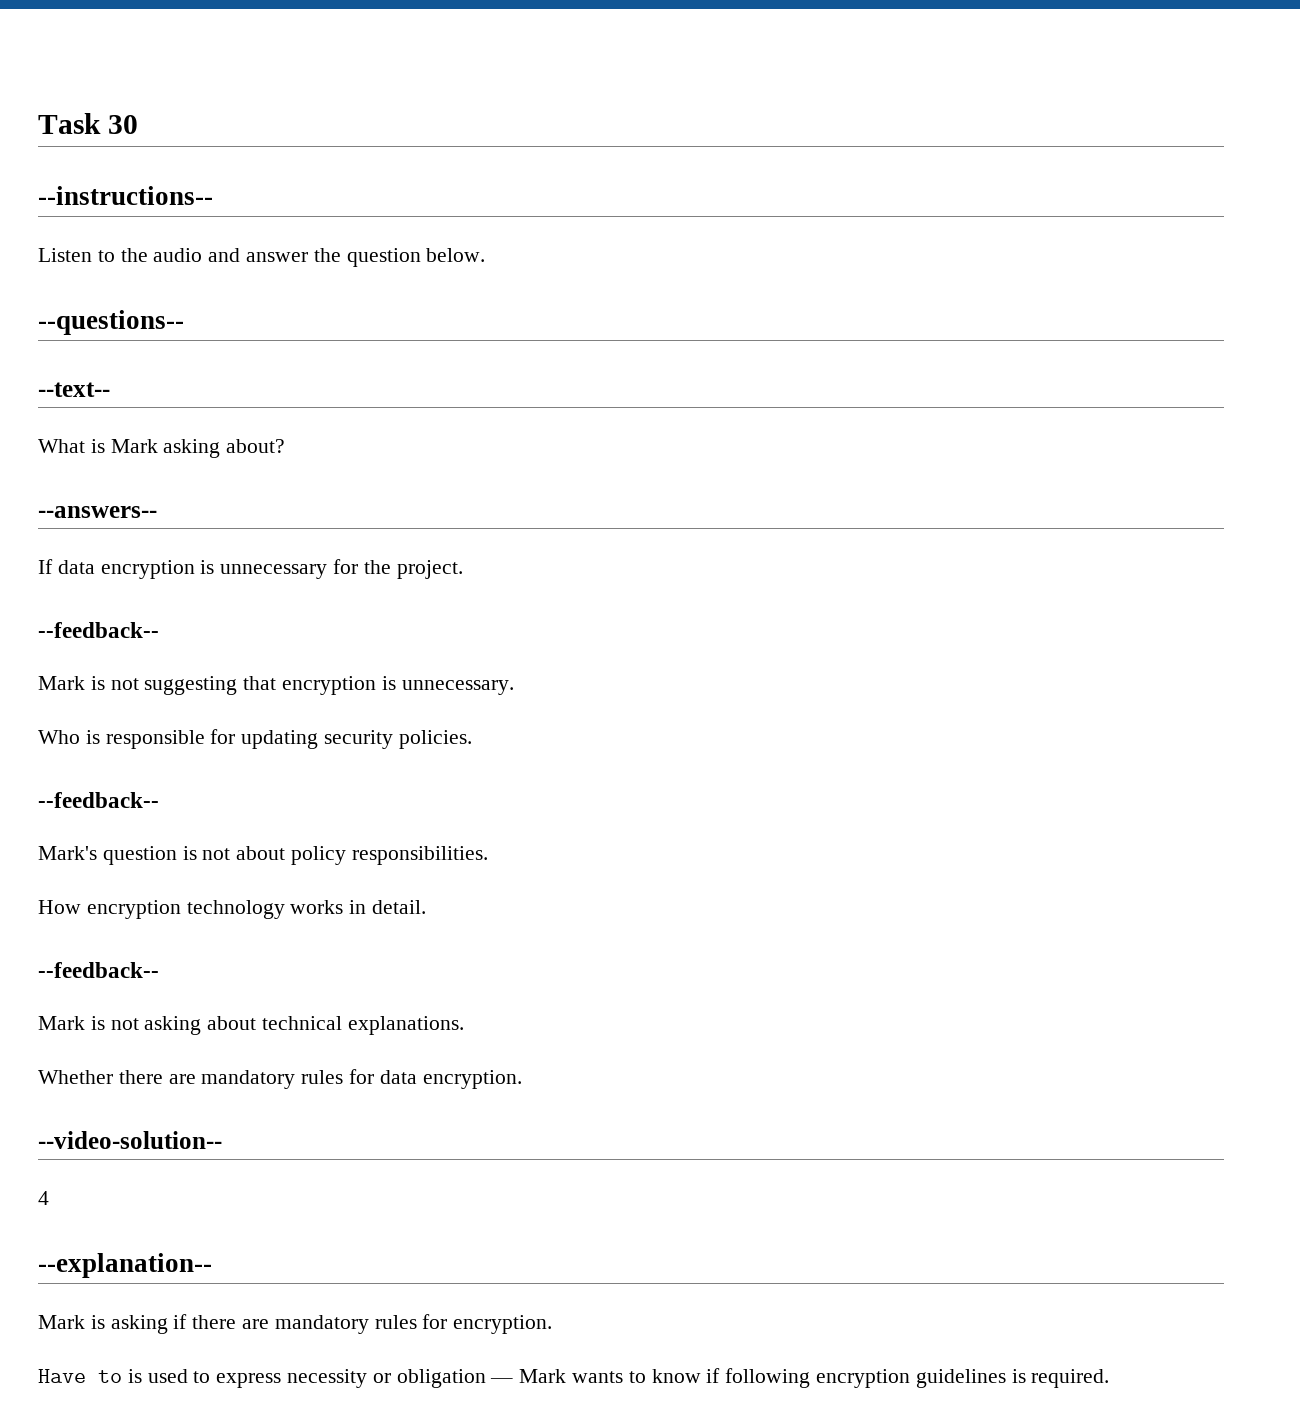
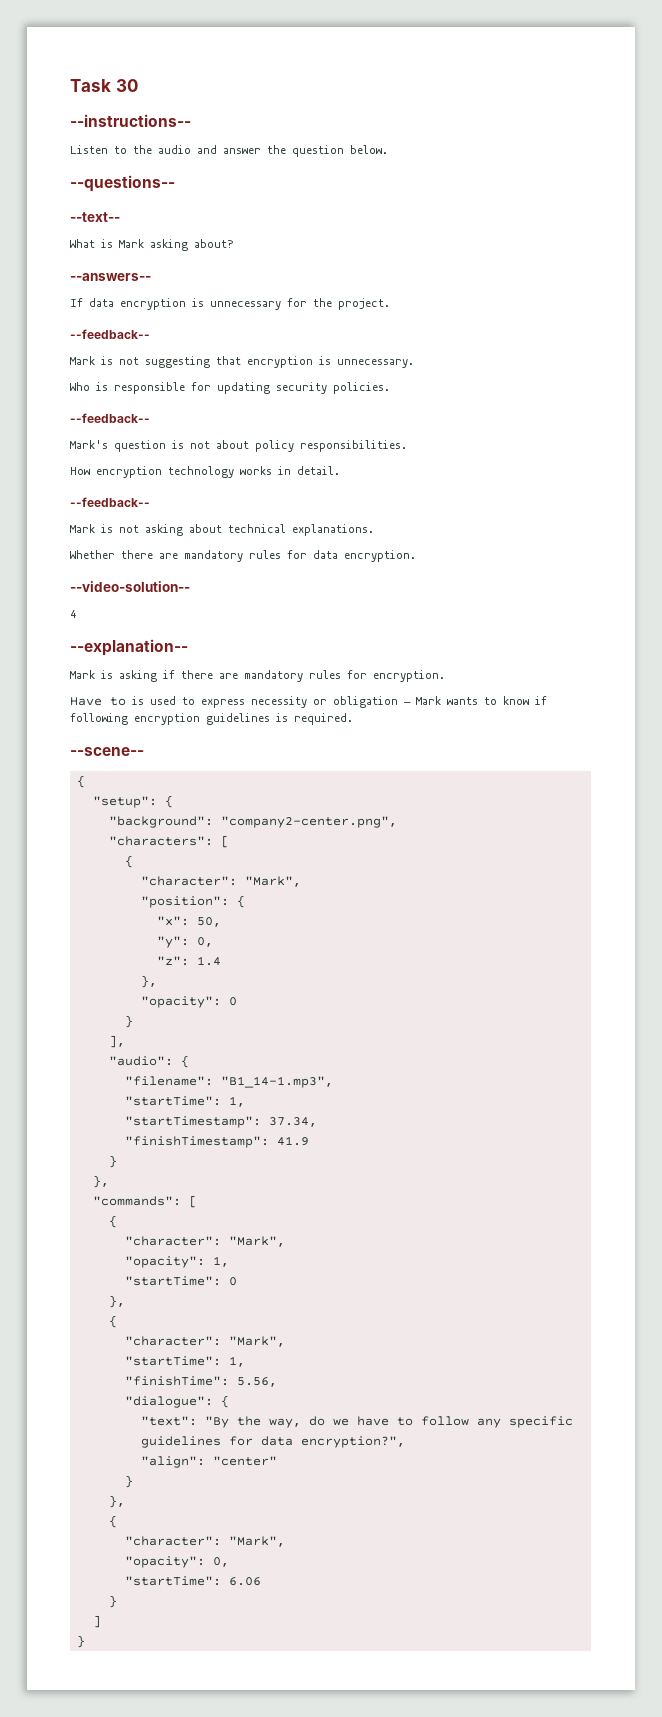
(1110, 1378) none -> [70,747,144,756] [76,775,85,788] [92,795,173,808] [108,816,397,828] [108,835,229,848] [124,855,133,868] [140,876,301,887] [140,895,245,908] [156,916,221,927] [156,936,213,948] [156,956,221,966] [140,975,157,988] [140,996,237,1008] [124,1015,133,1028] [108,1035,125,1048] [108,1055,189,1068] [124,1076,333,1088] [124,1096,245,1107] [124,1116,317,1128] [124,1136,309,1148] [108,1155,117,1168] [92,1175,109,1188] [92,1195,197,1208] [108,1215,117,1228] [124,1236,285,1247] [124,1256,229,1268] [124,1276,237,1286] [108,1295,125,1308] [108,1315,117,1328] [124,1336,285,1347] [124,1356,245,1367] [124,1376,277,1387] [124,1395,229,1408] [140,1416,573,1428] [140,1436,405,1448] [140,1456,277,1468] [124,1475,133,1488] [108,1495,125,1508] [108,1515,117,1528] [124,1536,285,1547] [124,1556,229,1568] [124,1576,261,1586] [108,1595,117,1608] [92,1615,101,1628] [76,1635,85,1648] // --scene-- // { // "setup": { // "background": "company2-center.png", // "characters": [ // { // "character": "Mark", // "position": { // "x": 50, // "y": 0, // "z": 1.4 // }, // "opacity": 0 // } // ], // "audio": { // "filename": "B1_14-1.mp3", // "startTime": 1, // "startTimestamp": 37.34, // "finishTimestamp": 41.9 // } // }, // "commands": [ // { // "character": "Mark", // "opacity": 1, // "startTime": 0 // }, // { // "character": "Mark", // "startTime": 1, // "finishTime": 5.56, // "dialogue": { // "text": "By the way, do we have to follow any specific guidelines for data encryption?", // "align": "center" // } // }, // { // "character": "Mark", // "opacity": 0, // "startTime": 6.06 // } // ] // }

